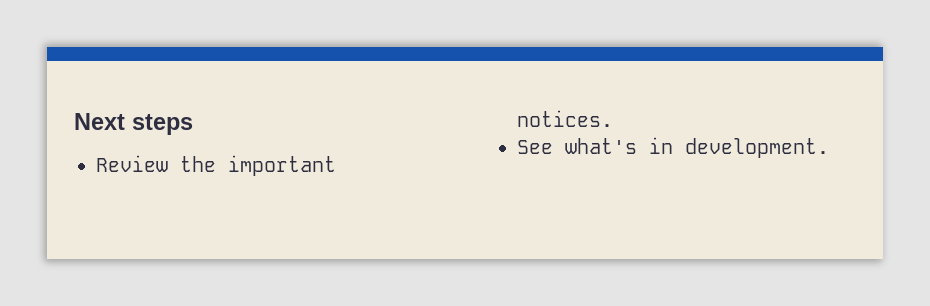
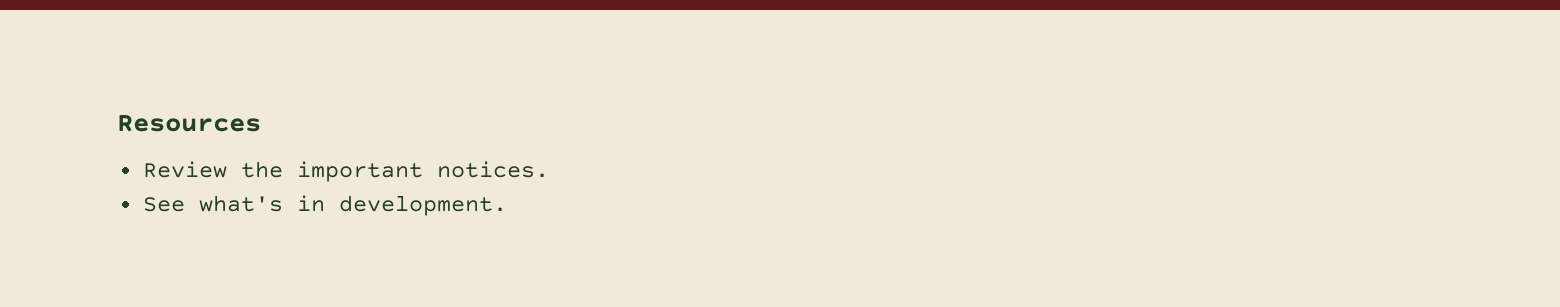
[74,113,193,135] Next steps -> [117,115,261,132] Resources

